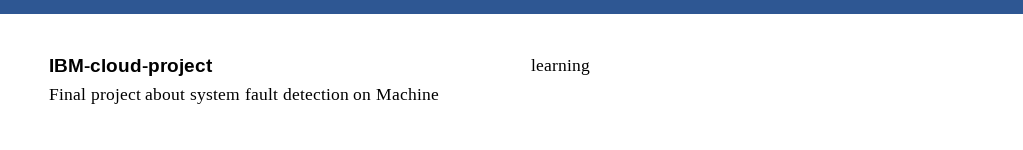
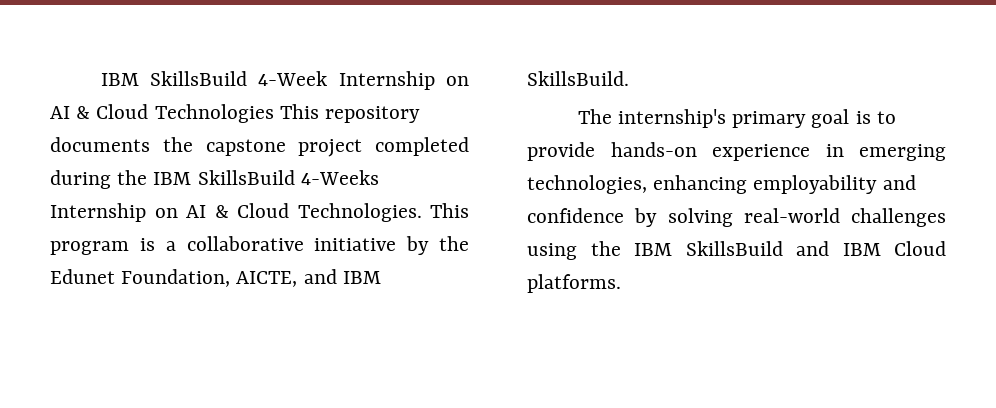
[49,59,213,76] [49,88,440,104] [531,59,590,75] IBM-cloud-project // Final project about system fault detection on Machine learning -> [100,71,469,90] [50,104,421,123] [50,137,469,157] [50,170,379,189] [50,203,469,222] [50,236,469,255] [50,269,381,287] [527,71,629,86] [577,109,896,128] [527,142,946,161] [527,175,916,194] [527,208,946,227] [527,241,946,260] [527,274,621,293] IBM SkillsBuild 4-Week Internship on AI & Cloud Technologies This repository documents the capstone project completed during the IBM SkillsBuild 4-Weeks Internship on AI & Cloud Technologies. This program is a collaborative initiative by the Edunet Foundation, AICTE, and IBM SkillsBuild. // The internship's primary goal is to provide hands-on experience in emerging technologies, enhancing employability and confidence by solving real-world challenges using the IBM SkillsBuild and IBM Cloud platforms.

